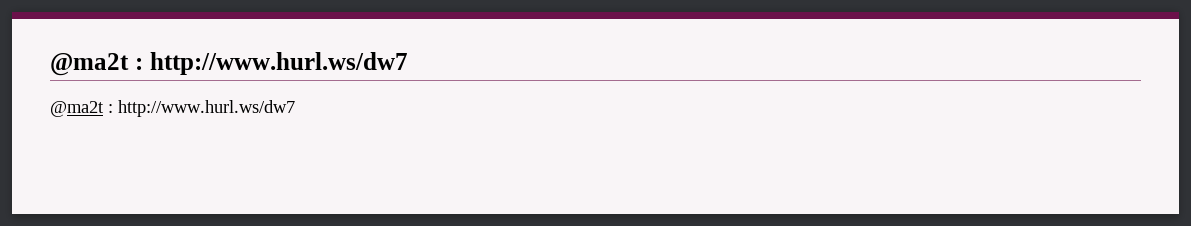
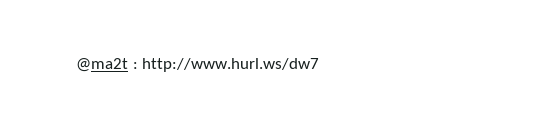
[50,52,408,76] [50,100,295,117] @ma2t : http://www.hurl.ws/dw7 // @ma2t : http://www.hurl.ws/dw7 -> [76,58,320,72] @ma2t : http://www.hurl.ws/dw7

